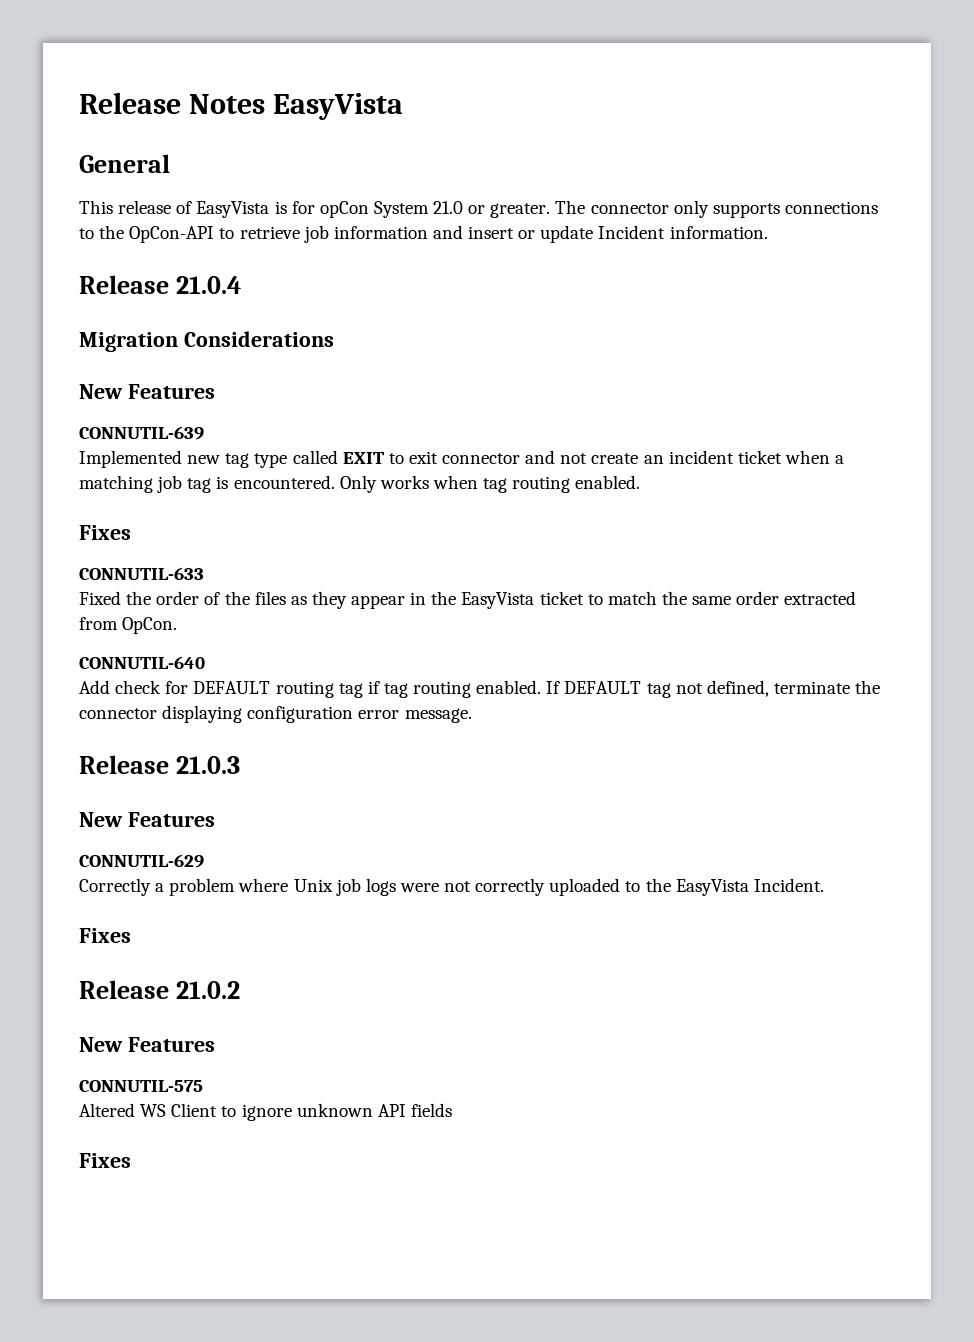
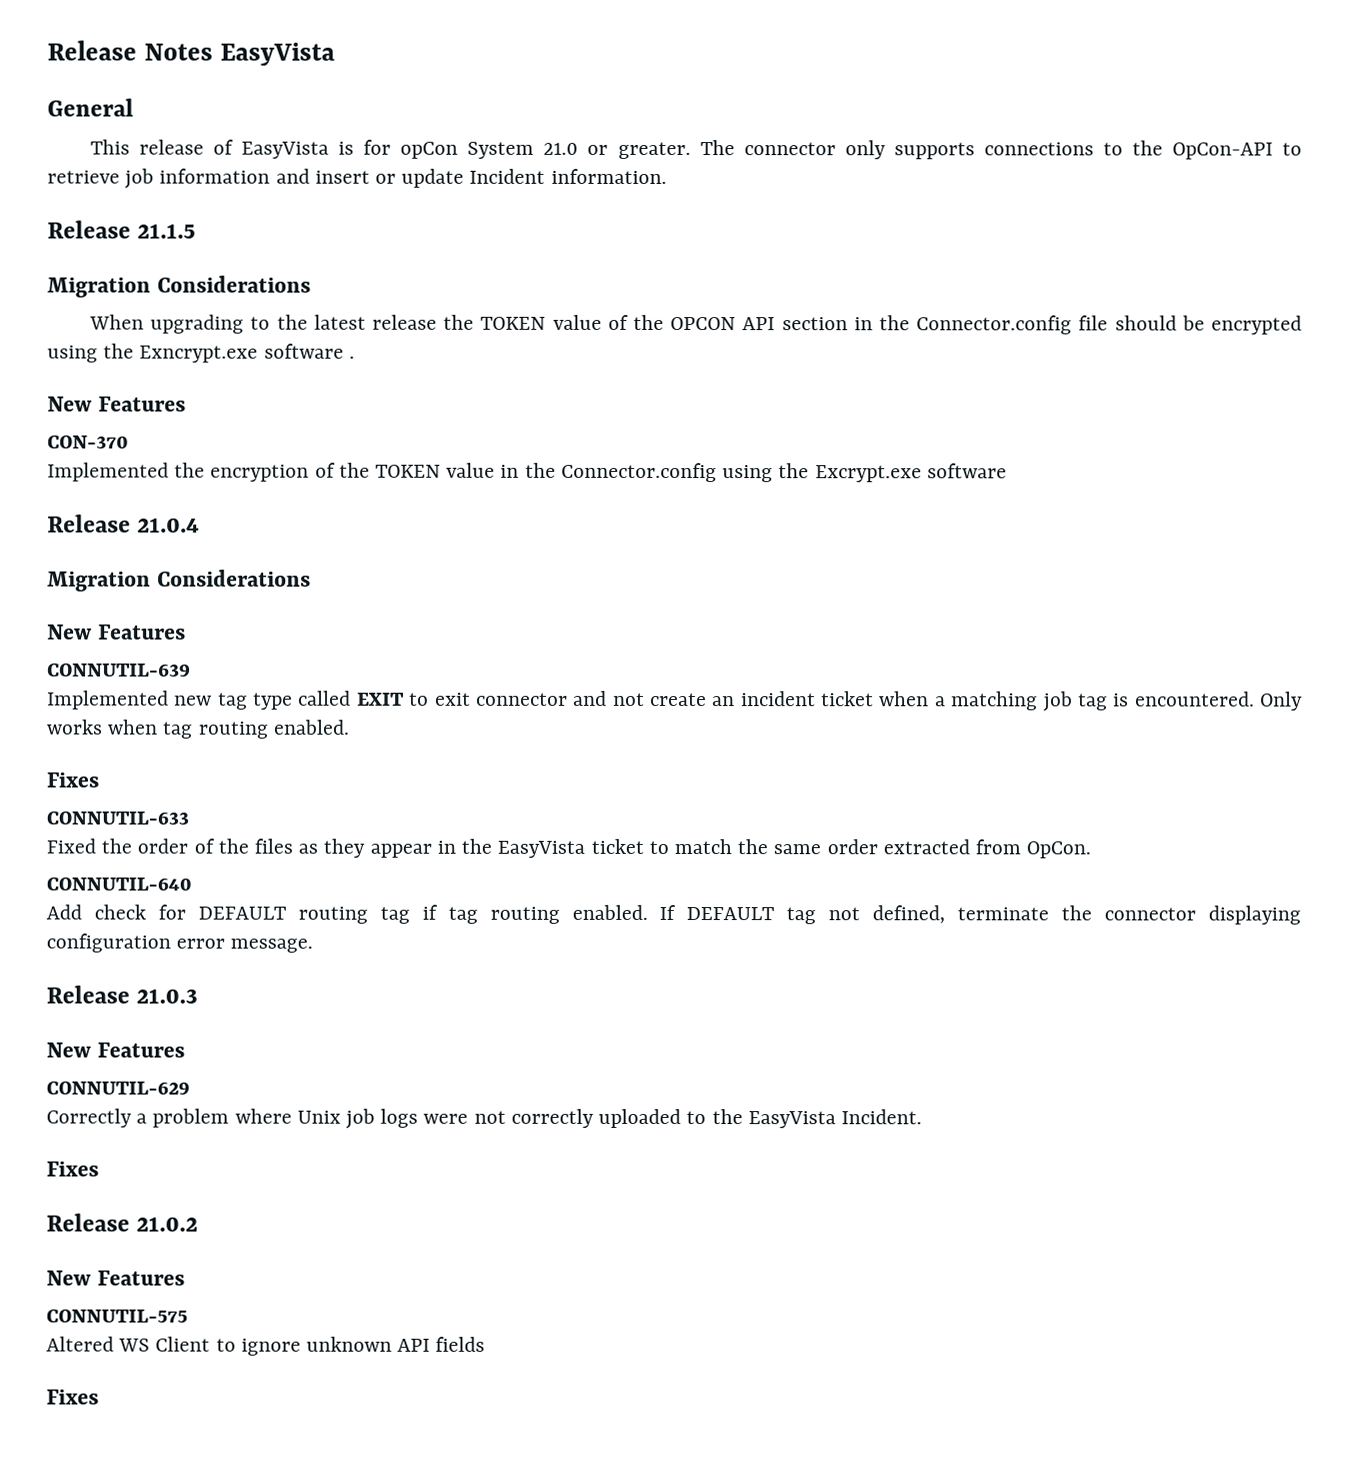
(768, 232) none -> [47,220,197,239] [47,275,311,298] [88,314,1302,335] [47,343,355,363] [47,396,186,412] [47,435,129,449] [47,462,1007,483] // Release 21.1.5 // Migration Considerations // When upgrading to the latest release the TOKEN value of the OPCON API section in the Connector.config file should be encrypted using the Exncrypt.exe software . // New Features // CON-370 // Implemented the encryption of the TOKEN value in the Connector.config using the Excrypt.exe software

